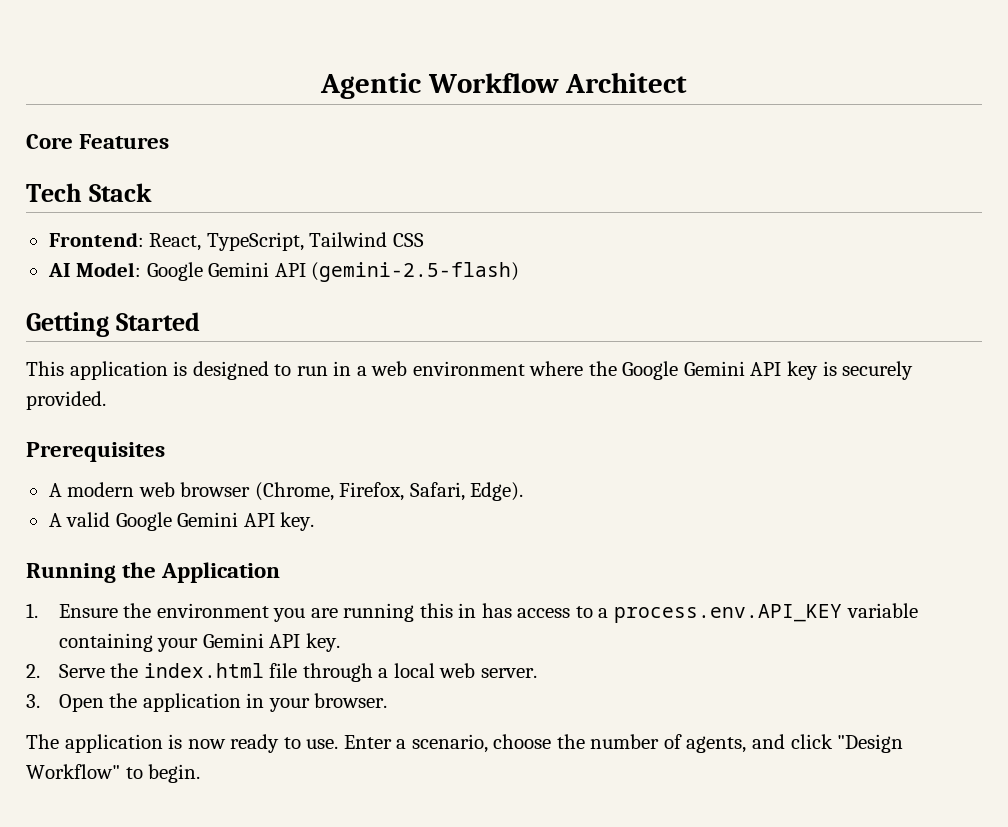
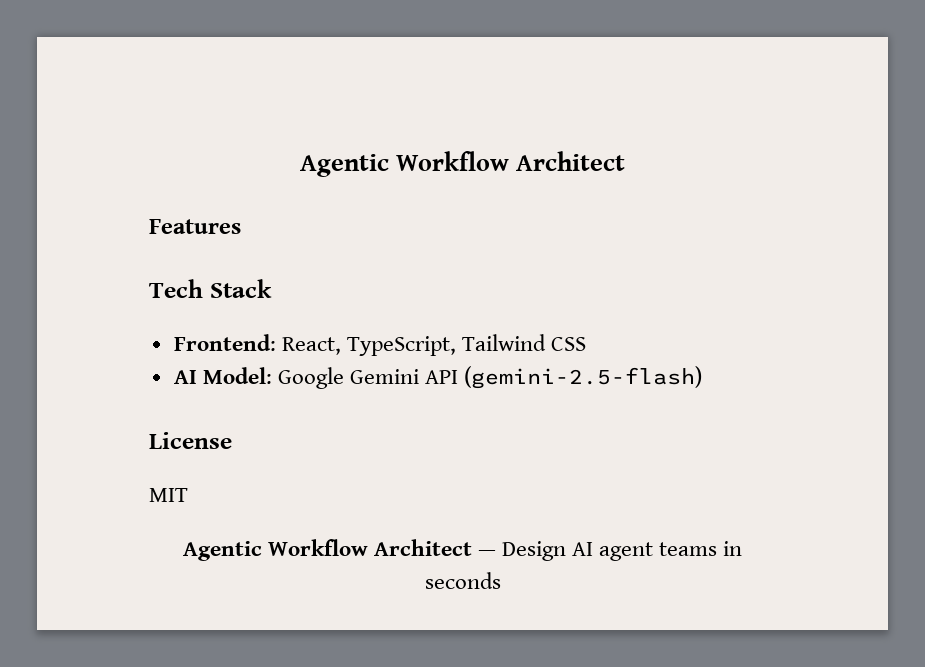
[26,134,73,149] Core -> (626, 161) none
[26,312,200,337] [26,361,914,380] [26,391,106,410] [26,442,165,462] [48,482,524,501] [48,512,315,531] [26,562,281,583] [26,603,918,623] [58,633,340,652] [26,663,537,682] [26,693,388,712] [26,734,904,753] [26,764,201,783] Getting Started // This application is designed to run in a web environment where the Google Gemini API key is securely provided. // Prerequisites // A modern web browser (Chrome, Firefox, Safari, Edge). // A valid Google Gemini API key. // Running the Application // 1. Ensure the environment you are running this in has access to a process.env.API_KEY variable containing your Gemini API key. // 2. Serve the index.html file through a local web server. // 3. Open the application in your browser. // The application is now ready to use. Enter a scenario, choose the number of agents, and click "Design Workflow" to begin. -> [149,432,232,449] [149,488,188,502] [182,539,743,561] [424,572,501,589] License // MIT // Agentic Workflow Architect — Design AI agent teams in seconds

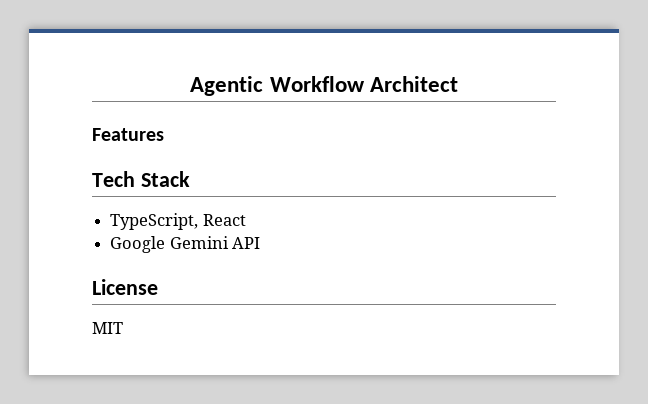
[173,334,587,356] [173,367,272,384] Frontend: React, TypeScript, Tailwind CSS // AI Model: -> [110,213,246,230] TypeScript, React //
[464,366,703,389] (gemini-2.5-flash) -> (261, 243) none
[182,539,743,561] [424,572,501,589] // Agentic Workflow Architect — Design AI agent teams in seconds -> (123, 328) none

